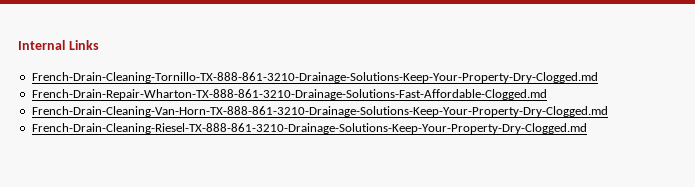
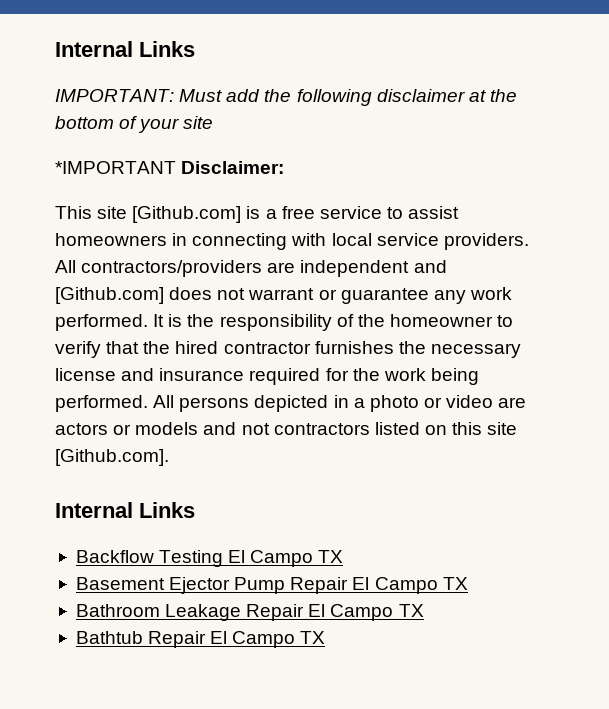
[18,40,99,50] [31,72,598,83] [31,89,547,100] [31,106,608,117] [31,123,587,134] Internal Links // French-Drain-Cleaning-Tornillo-TX-888-861-3210-Drainage-Solutions-Keep-Your-Property-Dry-Clogged.md // French-Drain-Repair-Wharton-TX-888-861-3210-Drainage-Solutions-Fast-Affordable-Clogged.md // French-Drain-Cleaning-Van-Horn-TX-888-861-3210-Drainage-Solutions-Keep-Your-Property-Dry-Clogged.md // French-Drain-Cleaning-Riesel-TX-888-861-3210-Drainage-Solutions-Keep-Your-Property-Dry-Clogged.md -> [55,41,195,57] [55,89,517,106] [55,116,214,133] [55,161,285,174] [55,206,460,223] [55,233,529,250] [55,260,447,277] [55,287,512,304] [55,314,514,331] [55,341,521,358] [55,368,479,385] [55,395,527,412] [55,422,518,435] [55,449,169,466] [55,502,195,518] [75,550,344,567] [75,577,468,594] [75,604,424,621] [75,631,326,648] Internal Links // IMPORTANT: Must add the following disclaimer at the bottom of your site // *IMPORTANT Disclaimer: // This site [Github.com] is a free service to assist homeowners in connecting with local service providers. All contractors/providers are independent and [Github.com] does not warrant or guarantee any work performed. It is the responsibility of the homeowner to verify that the hired contractor furnishes the necessary license and insurance required for the work being performed. All persons depicted in a photo or video are actors or models and not contractors listed on this site [Github.com]. // Internal Links // Backflow Testing El Campo TX // Basement Ejector Pump Repair El Campo TX // Bathroom Leakage Repair El Campo TX // Bathtub Repair El Campo TX

